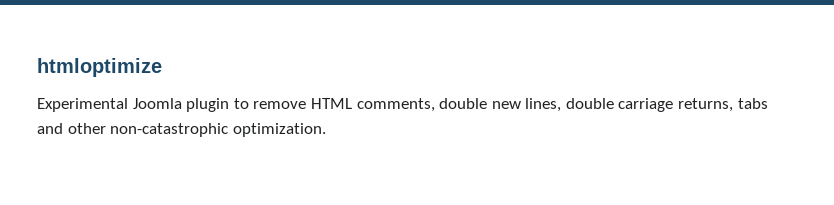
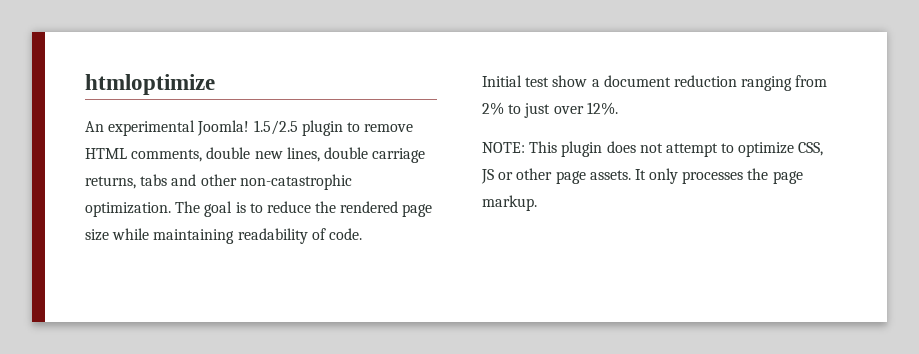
[37,98,182,112] Experimental Joomla -> [85,120,298,136] An experimental Joomla! 1.5/2.5
(326, 130) none -> [175,201,433,217] [85,228,362,244] [482,75,828,91] [482,102,618,118] [482,141,824,157] [481,168,803,184] [482,195,537,211] The goal is to reduce the rendered page size while maintaining readability of code. // Initial test show a document reduction ranging from 2% to just over 12%. // NOTE: This plugin does not attempt to optimize CSS, JS or other page assets. It only processes the page markup.

